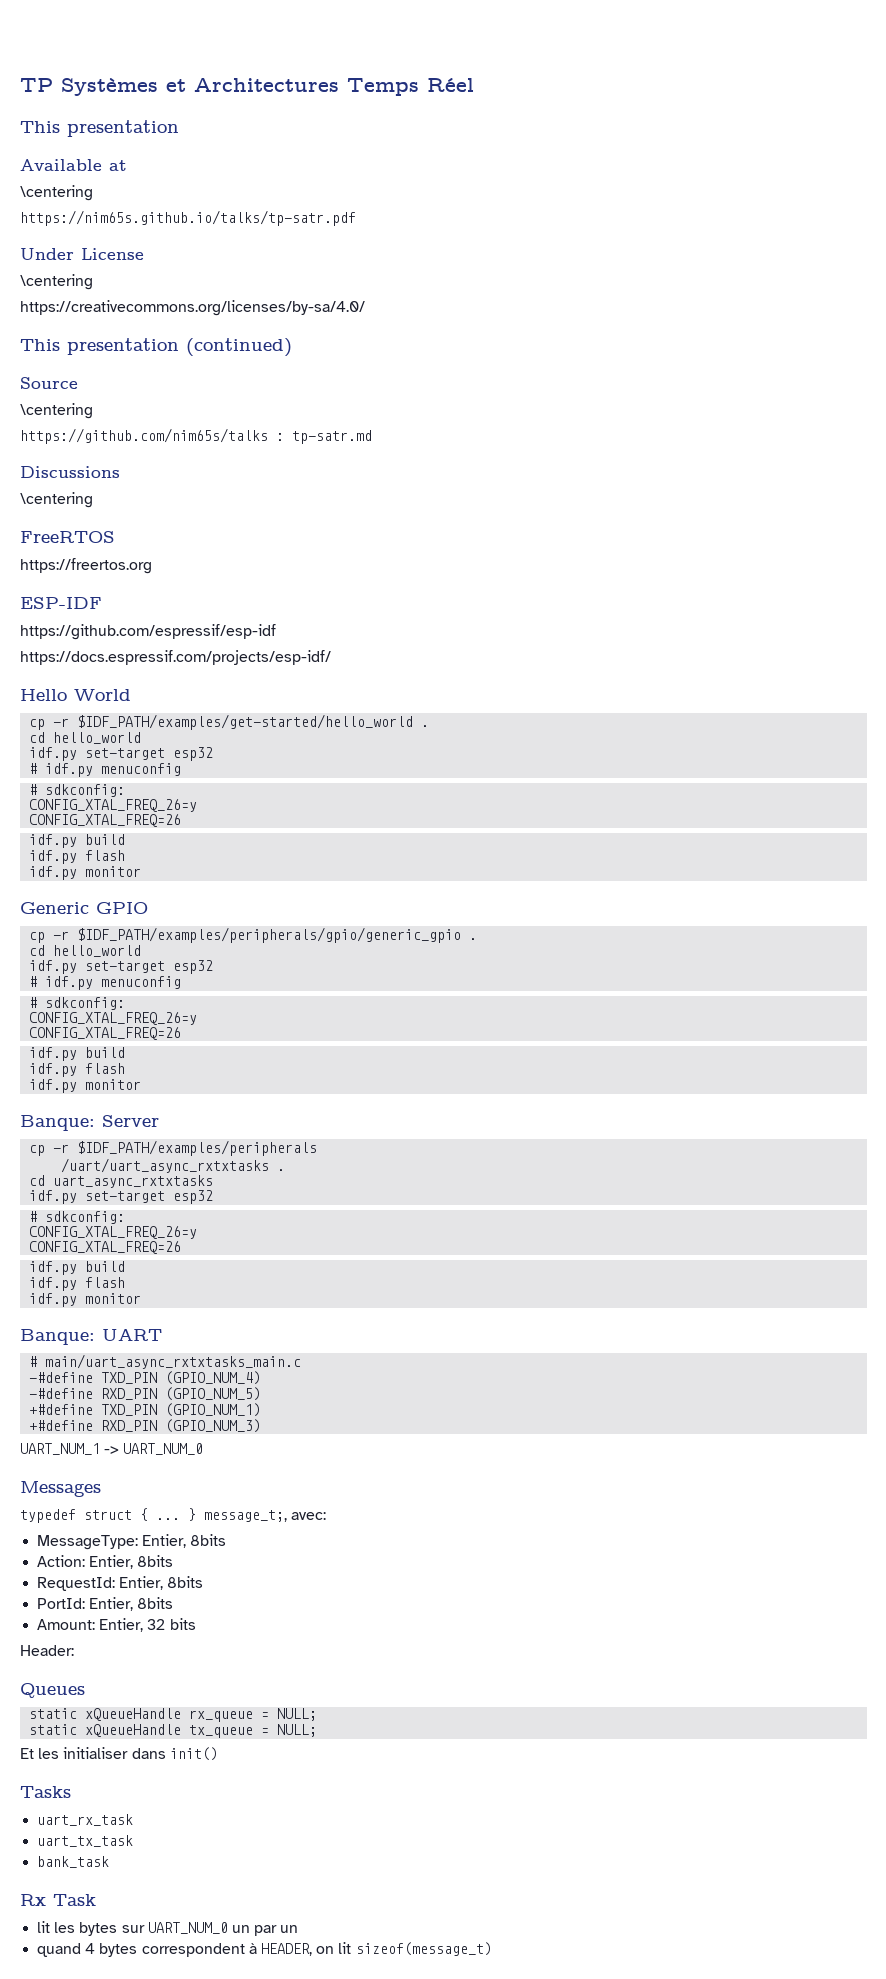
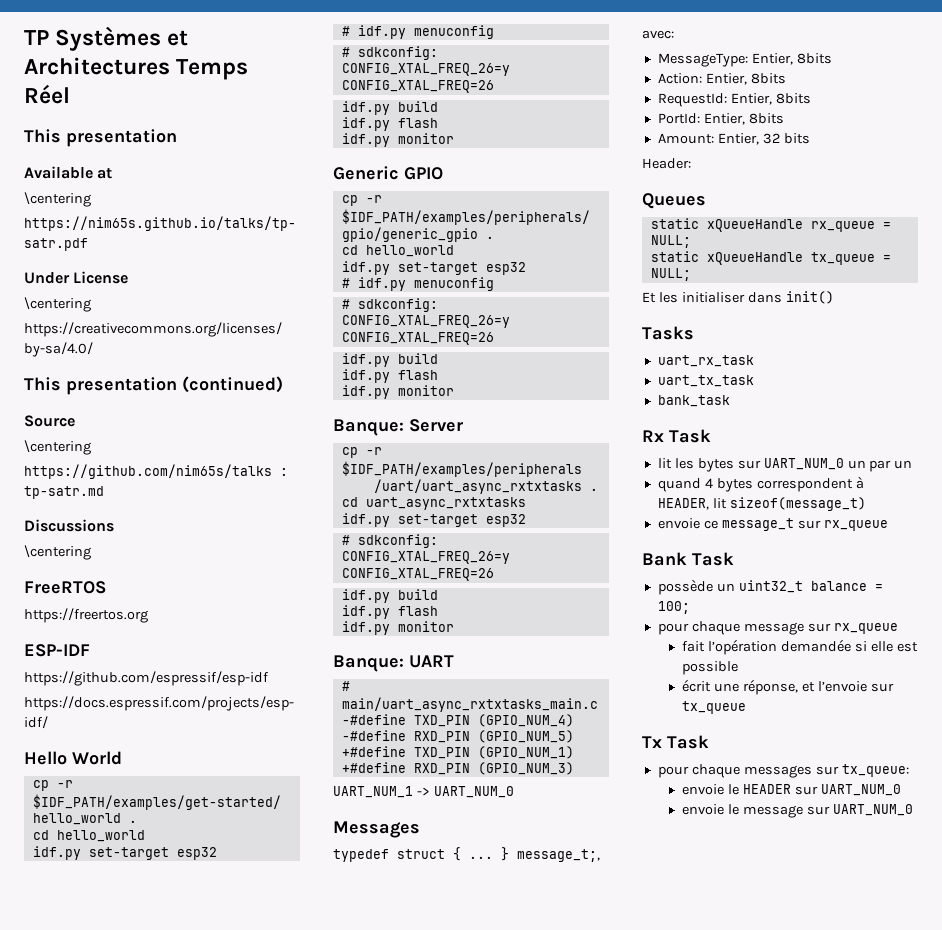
[316,1946,335,1954] on -> (709, 504) none
(492, 1949) none -> [657,518,888,531] [642,552,734,566] [657,579,883,595] [657,601,690,614] [657,621,898,635] [682,639,918,655] [682,661,739,675] [682,679,894,695] [682,701,747,714] [642,735,709,749] [657,764,909,778] [682,784,901,796] [682,804,913,818] // envoie ce message_t sur rx_queue // Bank Task // possède un uint32_t balance = 100; // pour chaque message sur rx_queue // fait l’opération demandée si elle est possible // écrit une réponse, et l’envoie sur tx_queue // Tx Task // pour chaque messages sur tx_queue: // envoie le HEADER sur UART_NUM_0 // envoie le message sur UART_NUM_0

